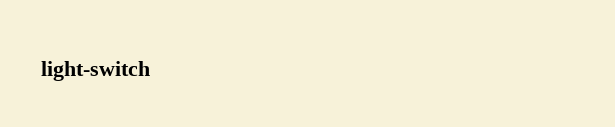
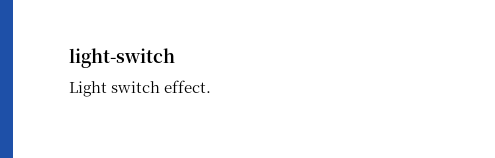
(150, 71) none -> [69,80,212,97] // Light switch effect.

